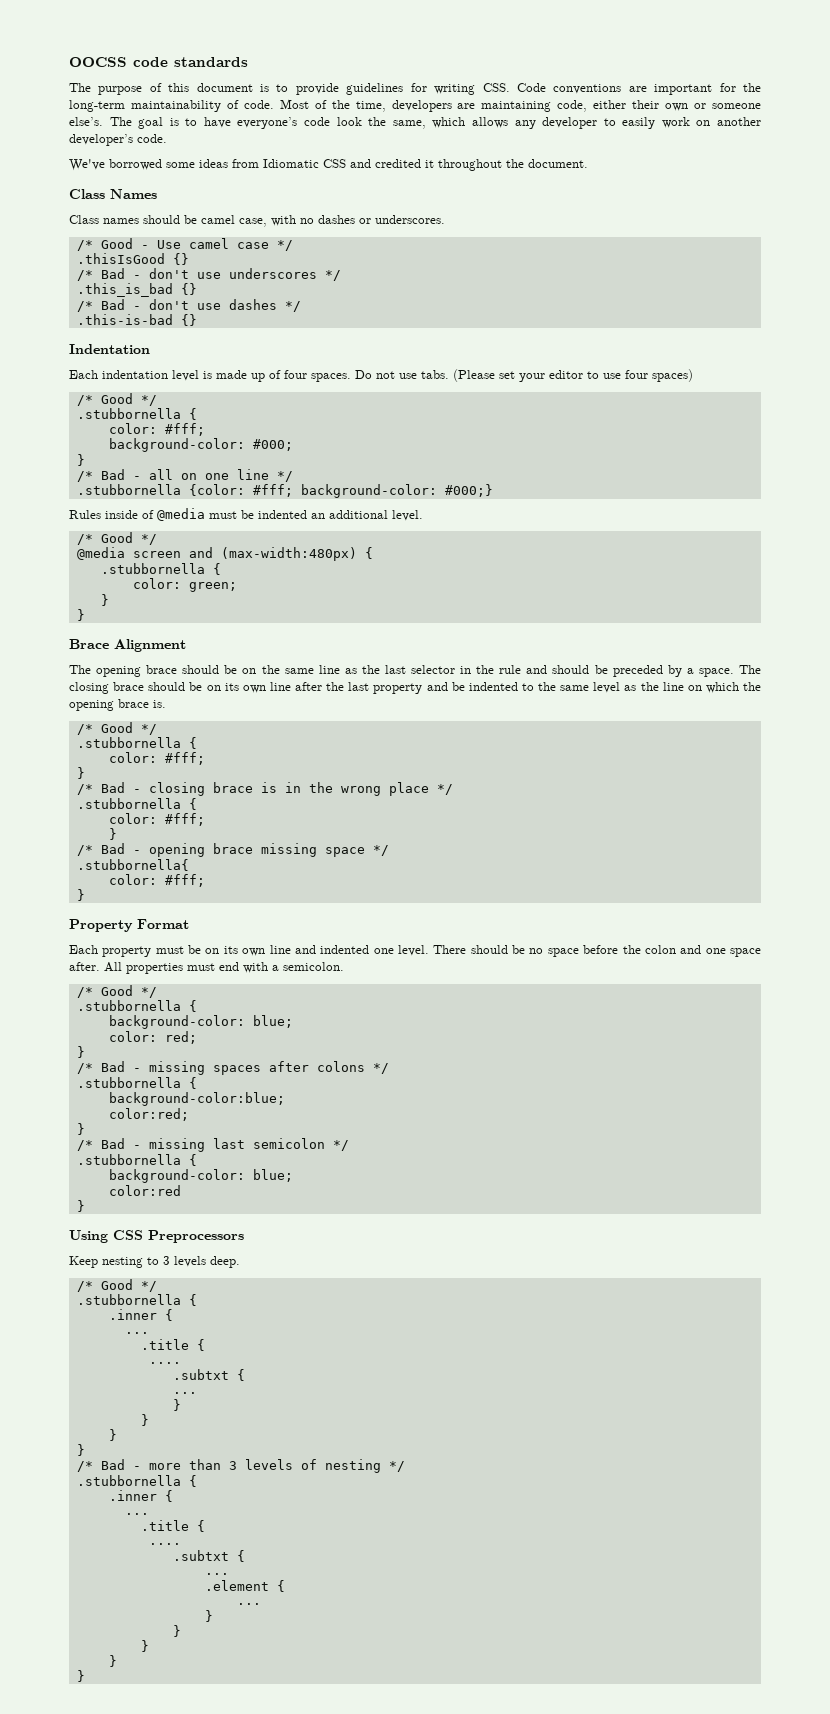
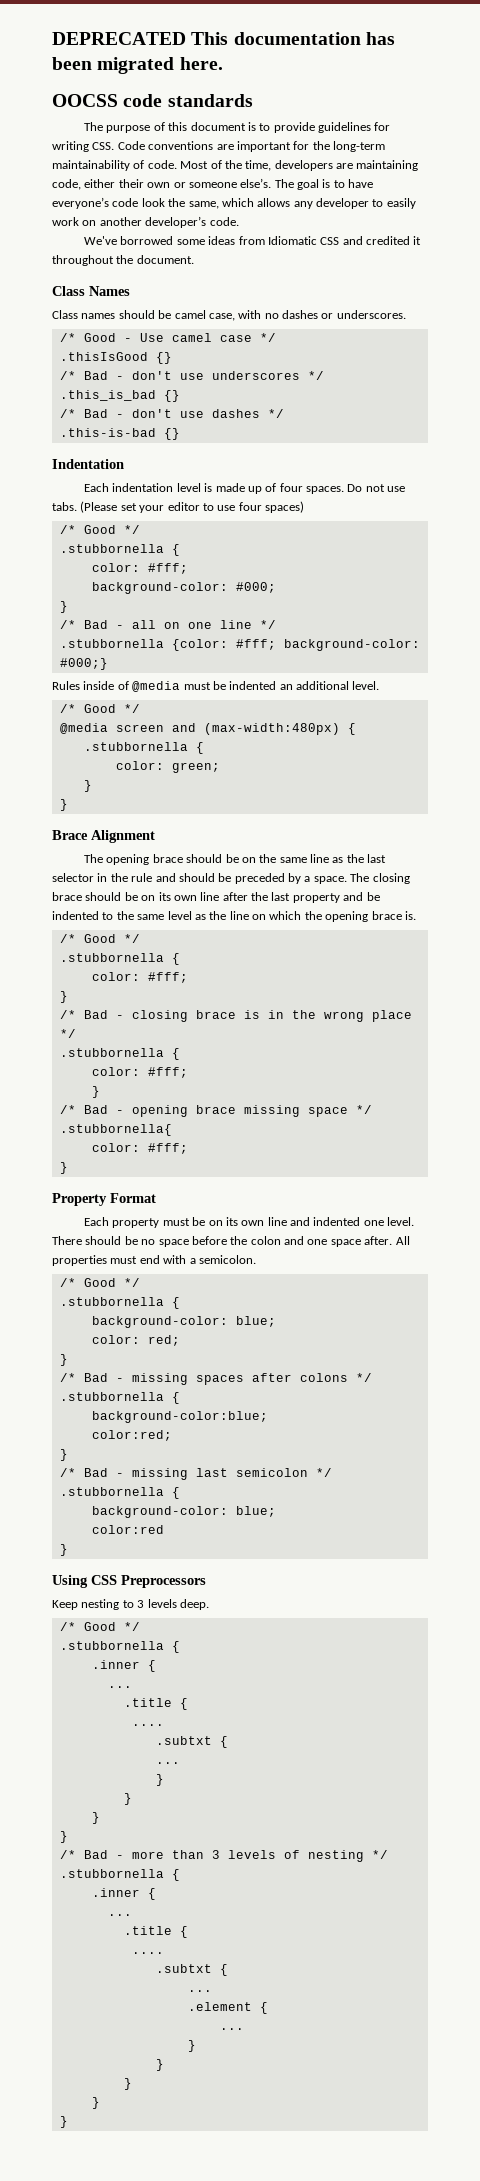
(69, 62) none -> [52,32,395,45] [52,57,223,74] DEPRECATED This documentation has been migrated here. //

